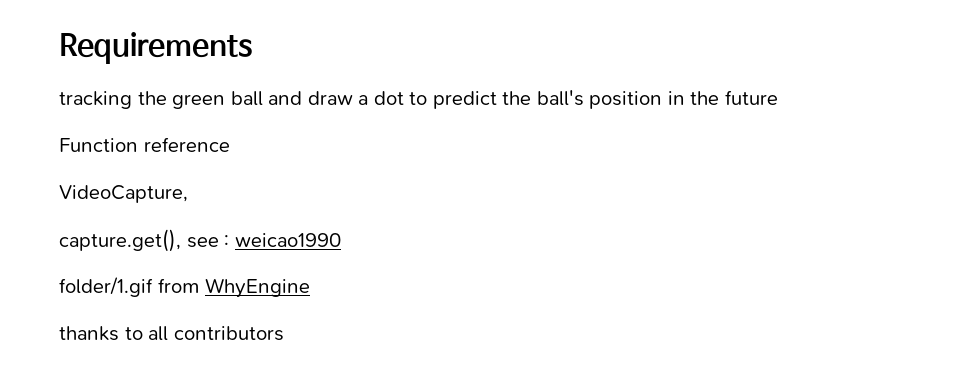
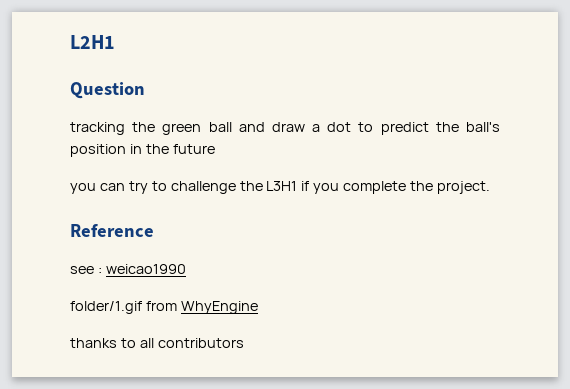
[59,32,252,64] Requirements -> [70,35,115,49] [70,82,145,99] L2H1 // Question
[59,137,230,152] [59,185,188,203] [59,229,181,252] Function reference // VideoCapture, // capture.get(), -> [70,181,491,194] [70,224,154,237] you can try to challenge the L3H1 if you complete the project. // Reference //

